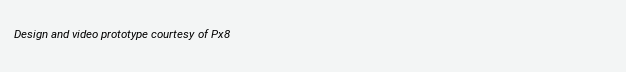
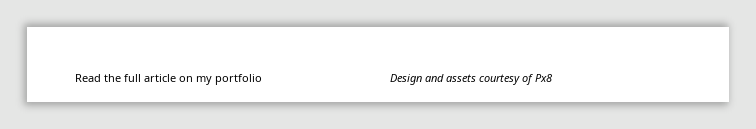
[14,30,149,40] Design and video prototype -> [75,74,262,85] [390,74,476,85] Read the full article on my portfolio // Design and assets

